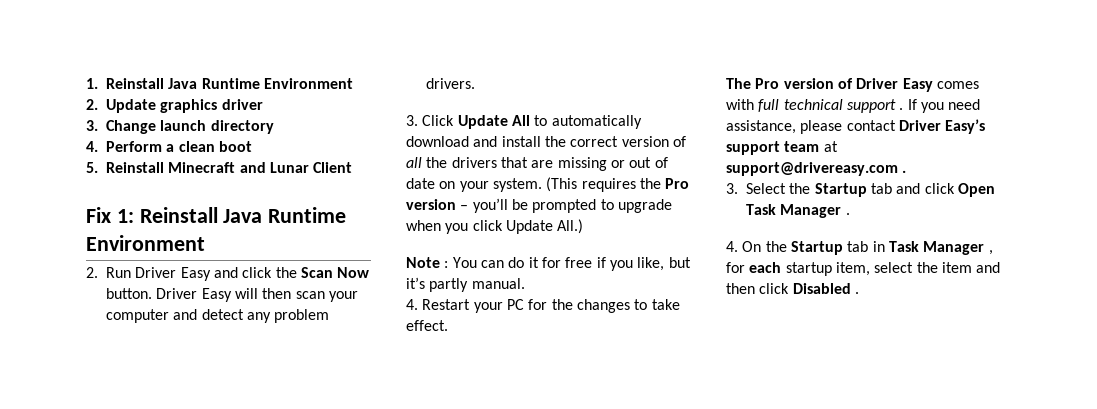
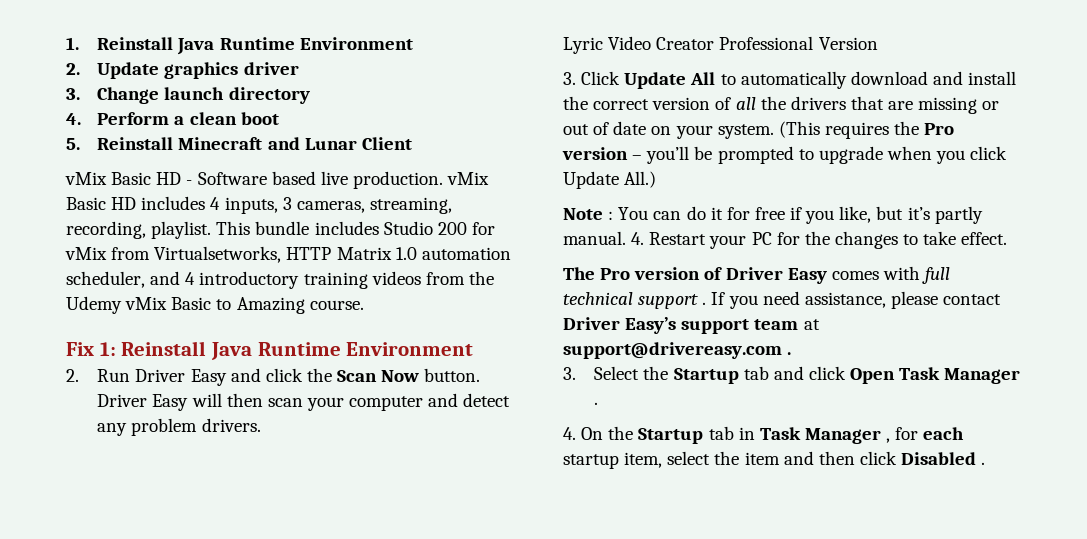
(353, 167) none -> [65,171,490,189] [66,196,452,214] [66,221,495,239] [65,246,511,263] [66,271,494,289] [66,296,364,314] // vMix Basic HD - Software based live production. vMix Basic HD includes 4 inputs, 3 cameras, streaming, recording, playlist. This bundle includes Studio 200 for vMix from Virtualsetworks, HTTP Matrix 1.0 automation scheduler, and 4 introductory training videos from the Udemy vMix Basic to Amazing course.
(475, 83) none -> [563,36,878,54] // Lyric Video Creator Professional Version
(525, 283) // -> (626, 238) none

